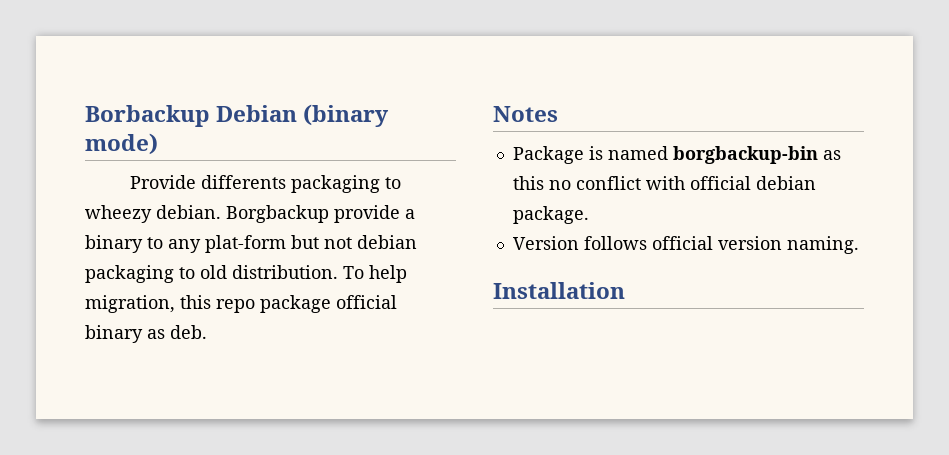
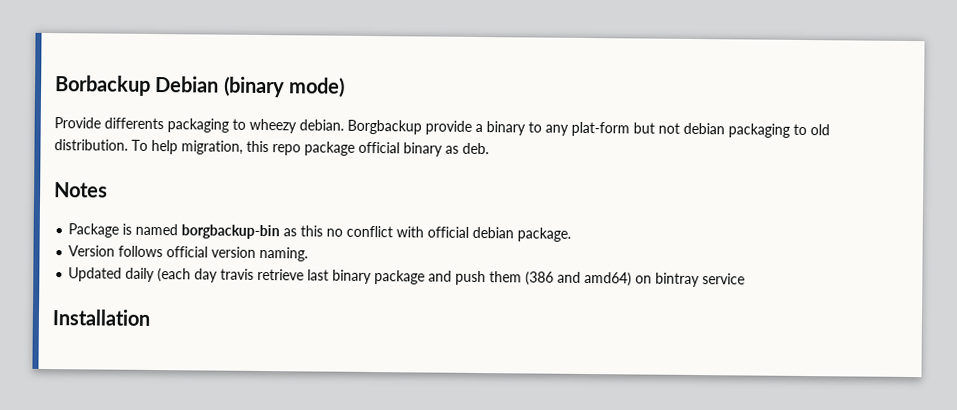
(859, 245) none -> [68,267,746,288] // Updated daily (each day travis retrieve last binary package and push them (386 and amd64) on bintray service

